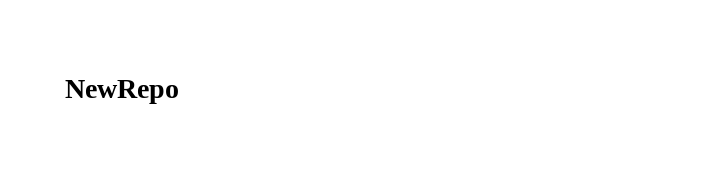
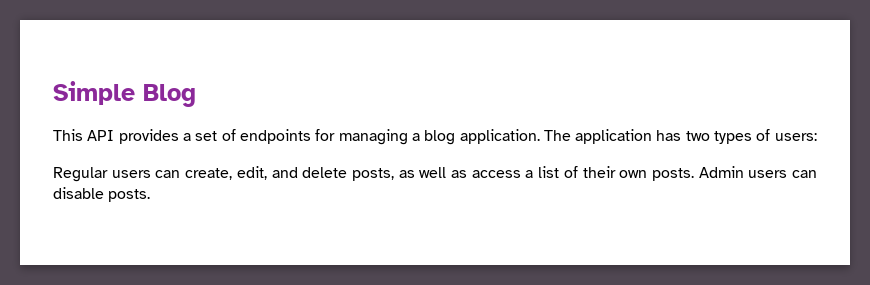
[65,80,179,104] NewRepo -> [53,81,196,107] [53,129,817,145] [53,166,818,182] [53,187,151,202] Simple Blog // This API provides a set of endpoints for managing a blog application. The application has two types of users: // Regular users can create, edit, and delete posts, as well as access a list of their own posts. Admin users can disable posts.

